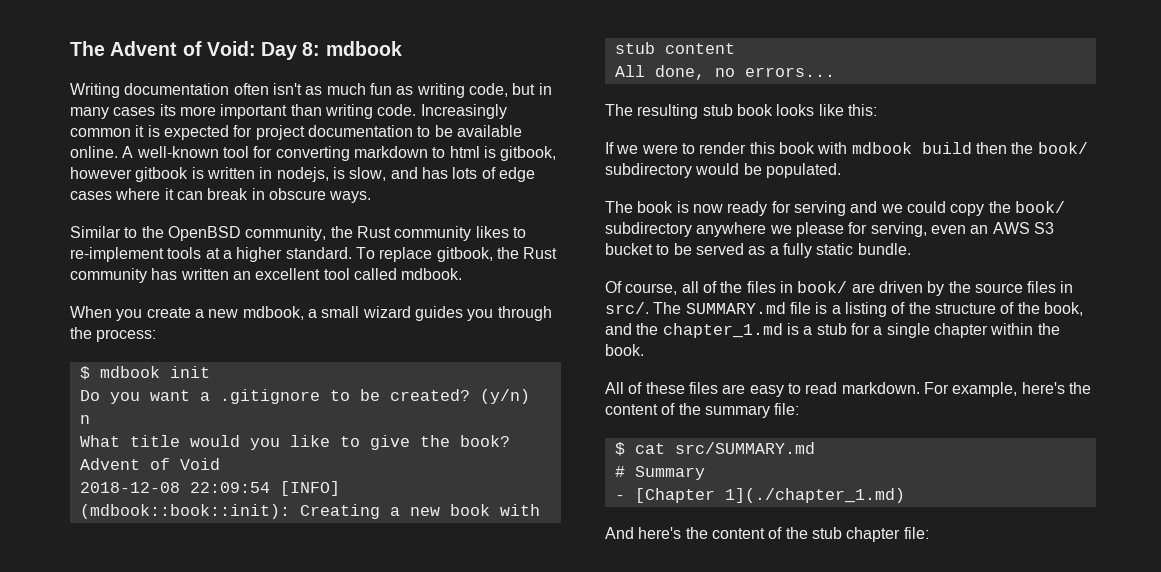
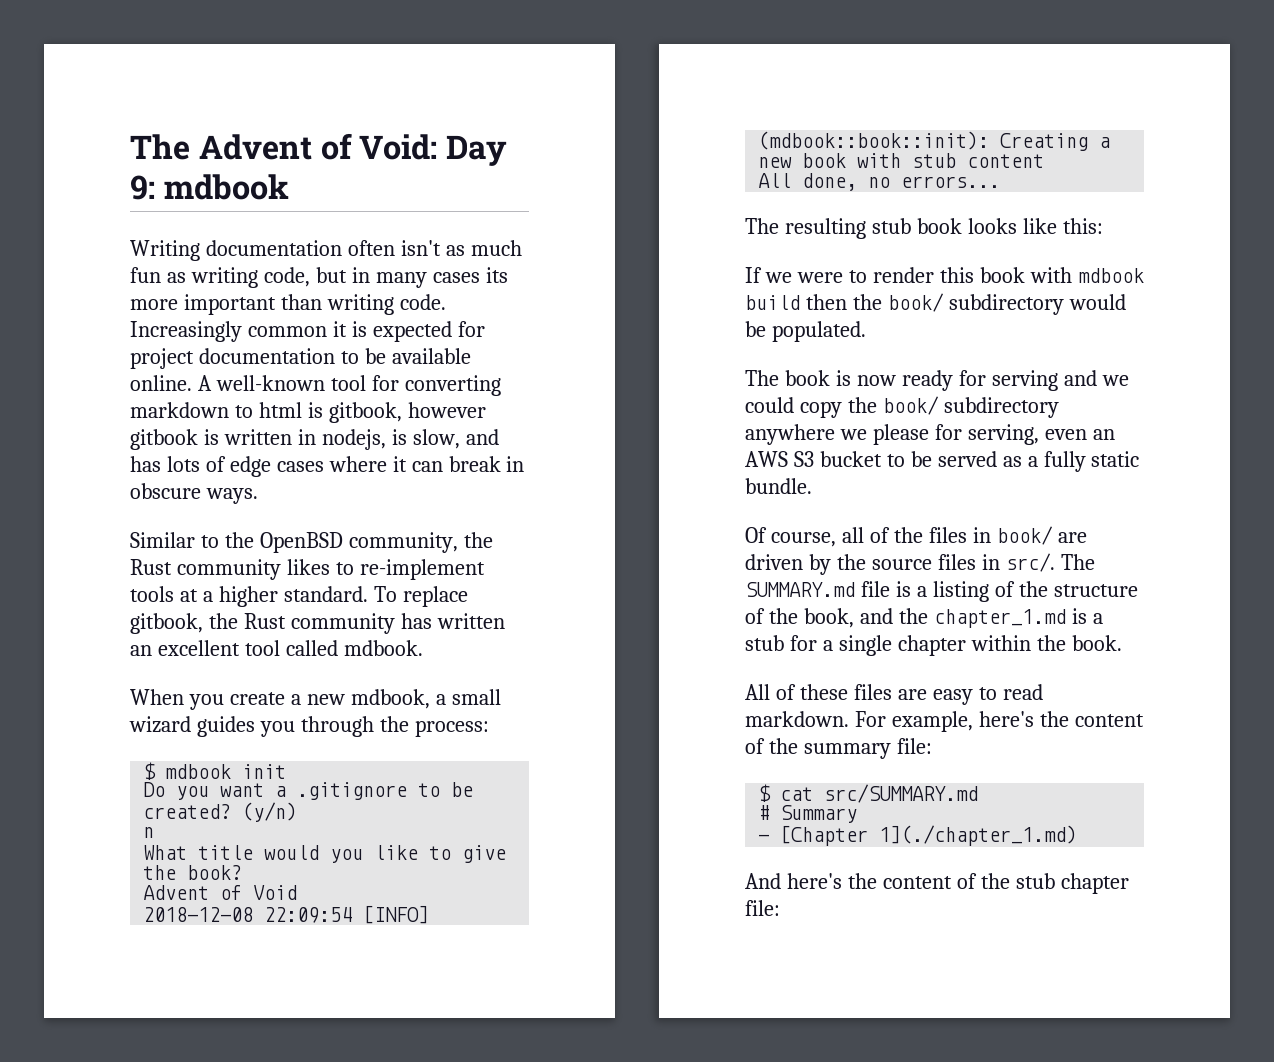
[302,42,321,56] 8: -> [130,175,155,200] 9:

